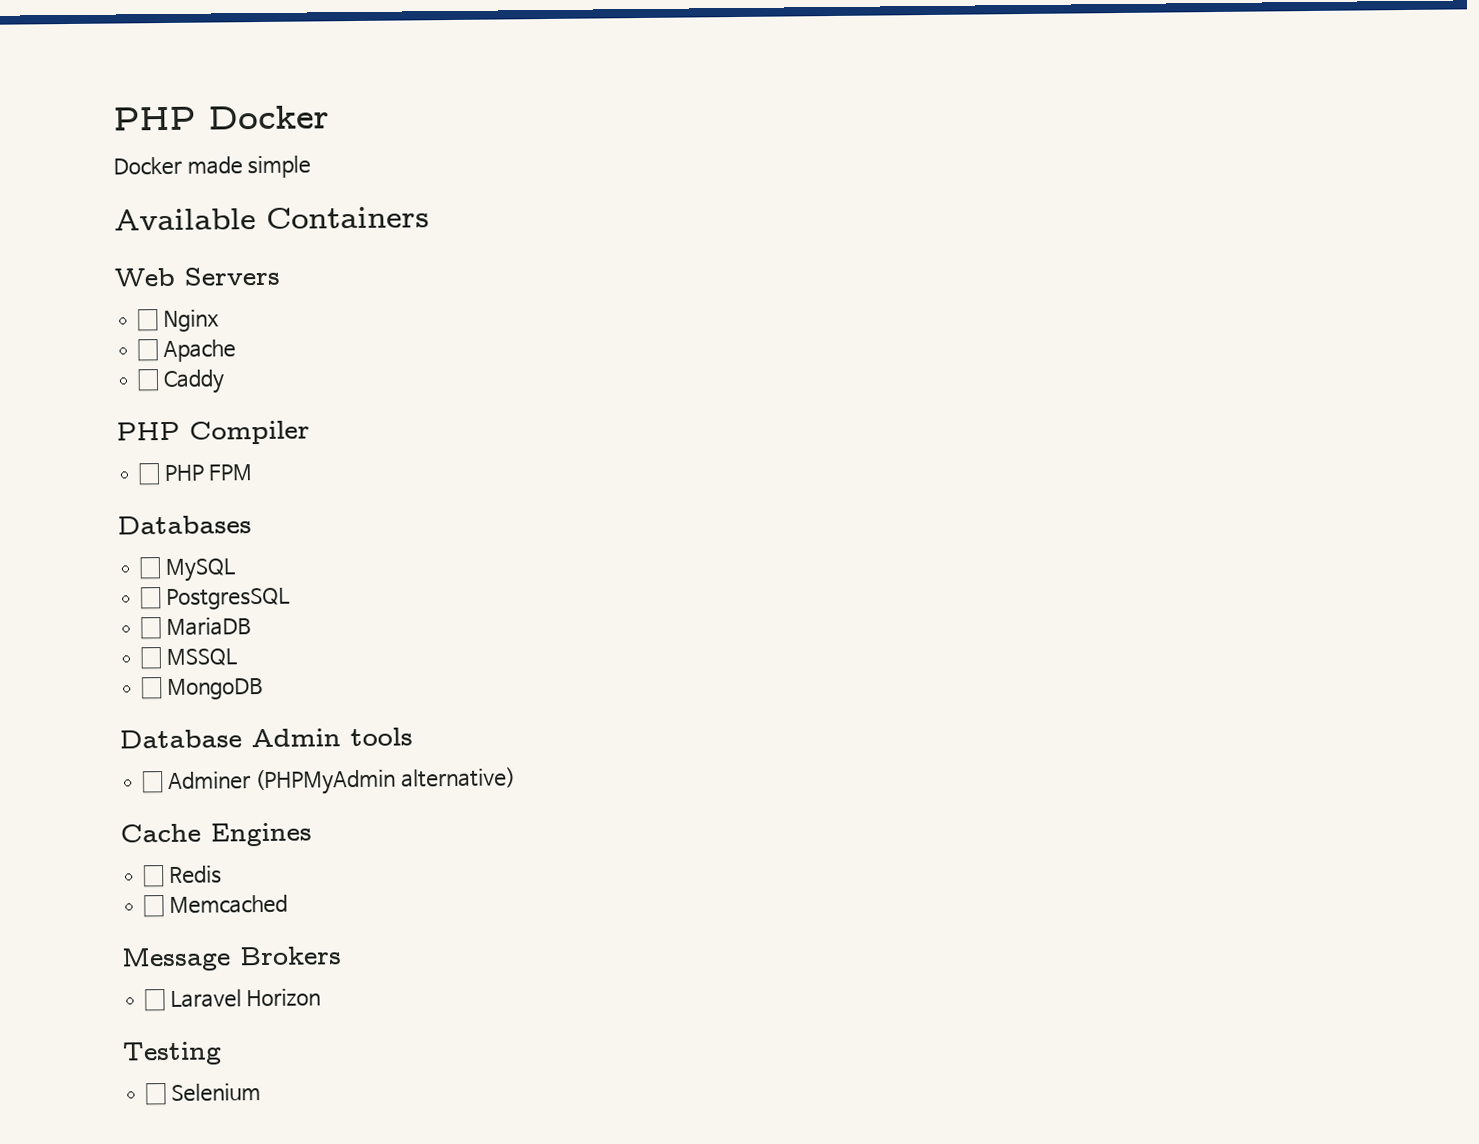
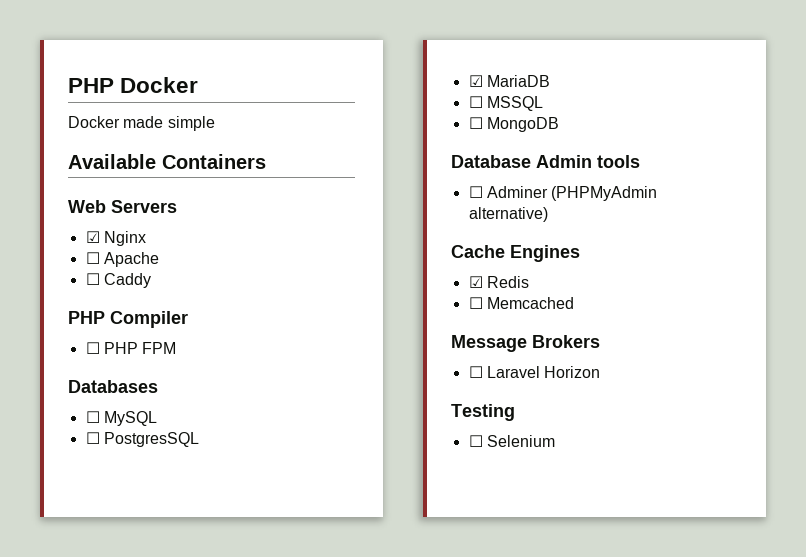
[137,309,159,332] ☐ -> [85,231,100,243] ☑
[140,617,162,640] ☐ -> [468,75,483,87] ☑
[143,865,165,888] ☐ -> [468,276,483,288] ☑

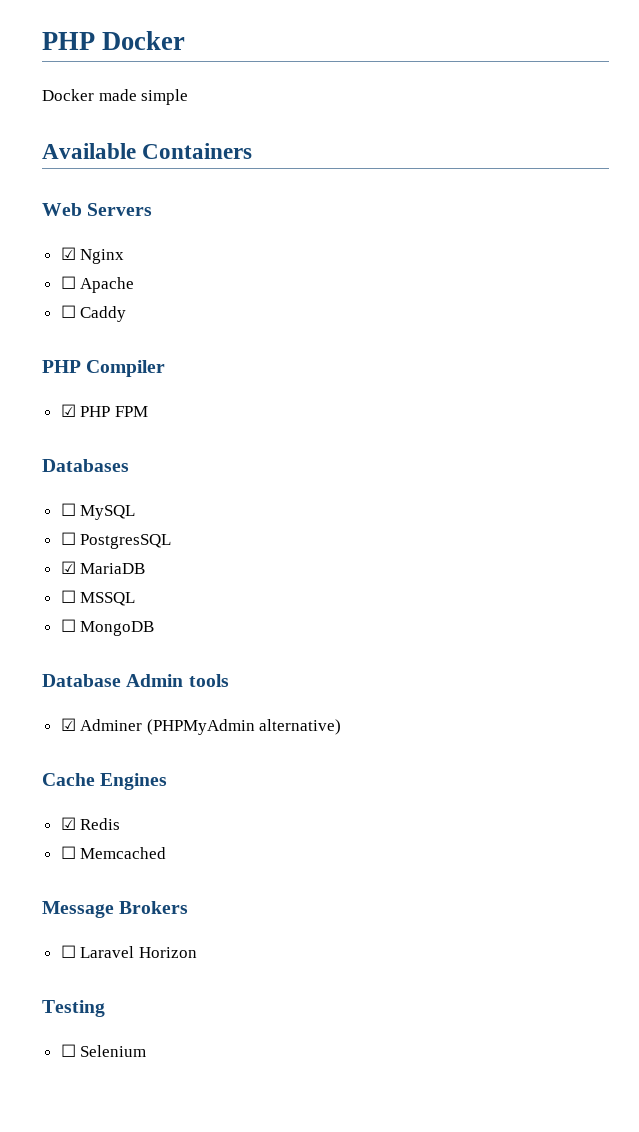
[85,342,100,354] ☐ -> [60,404,76,417] ☑
[468,186,483,198] ☐ -> [60,718,76,731] ☑

